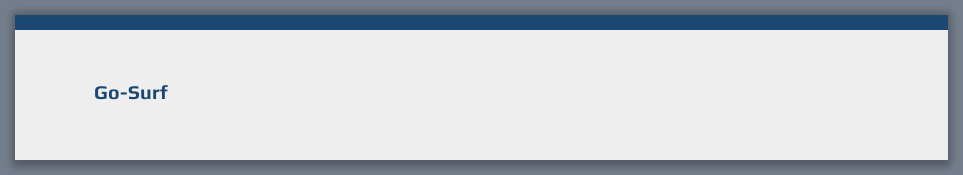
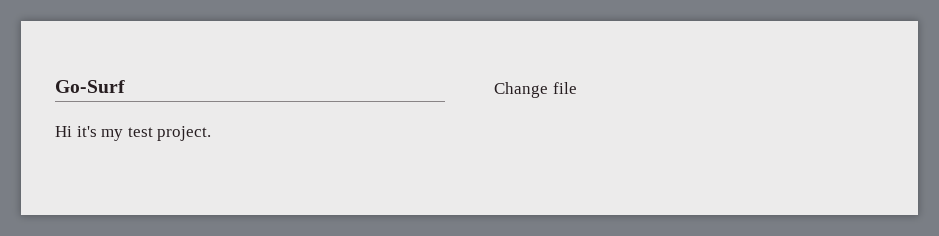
(168, 92) none -> [55,126,212,141] [494,82,577,98] // Hi it's my test project. // Change file

